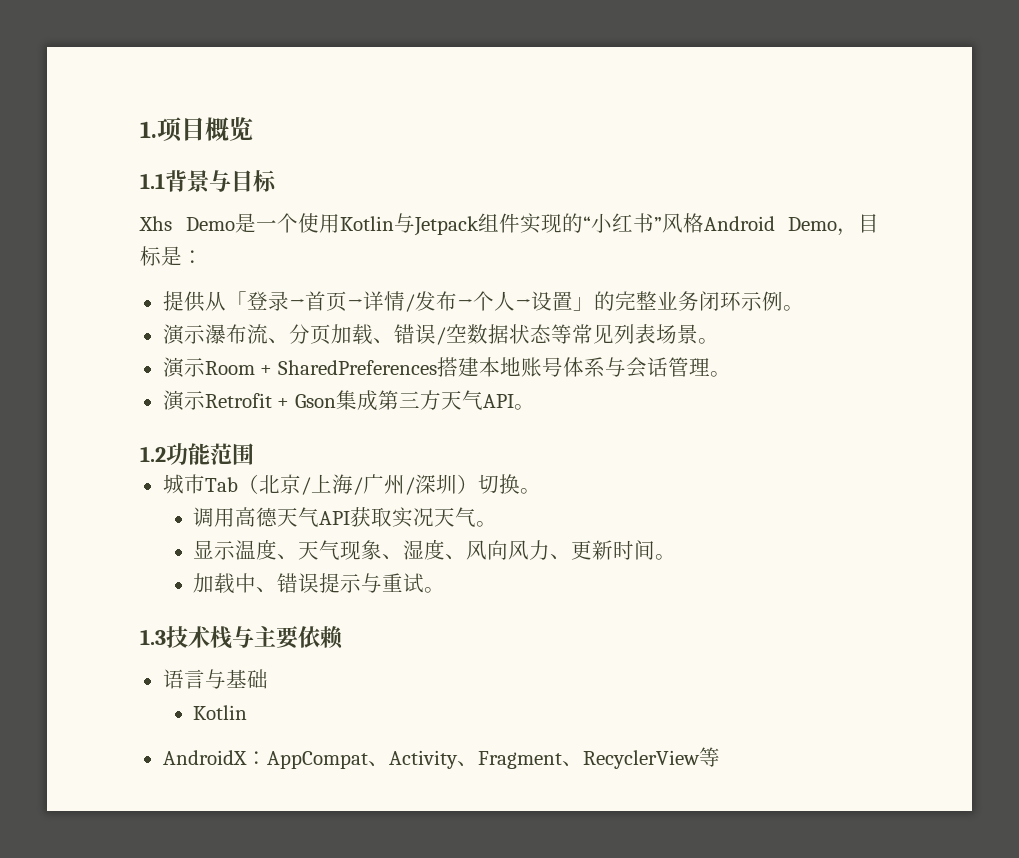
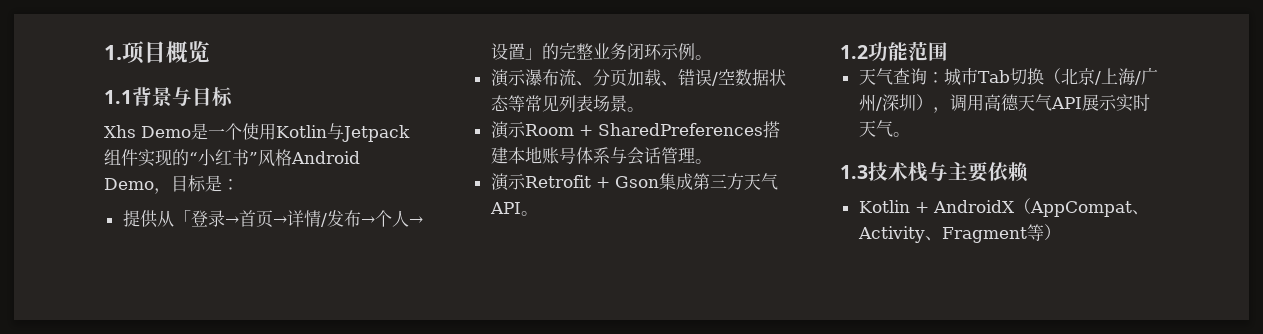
(254, 454) none -> [858,68,944,85] 天气查询：
(238, 484) none -> [1009,68,1044,85] 切换
[477,474,541,494] 切换。 // -> [932,107,950,113] ，
[350,507,435,528] 获取实况 -> [1081,94,1150,112] 展示实时
[193,539,677,560] [193,573,446,594] // 显示温度、天气现象、湿度、风向风力、更新时间。 // 加载中、错误提示与重试。 -> (910, 134) none
[162,669,268,689] [193,705,248,720] [162,750,267,765] // 语言与基础 // Kotlin // AndroidX： -> [858,198,1031,214] // Kotlin + AndroidX（
[561,747,720,769] 、RecyclerView等 -> [1026,224,1061,241] 等）

